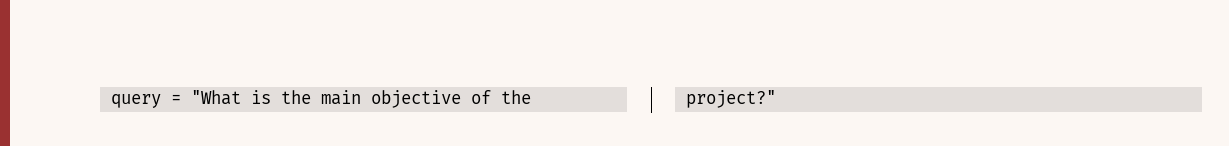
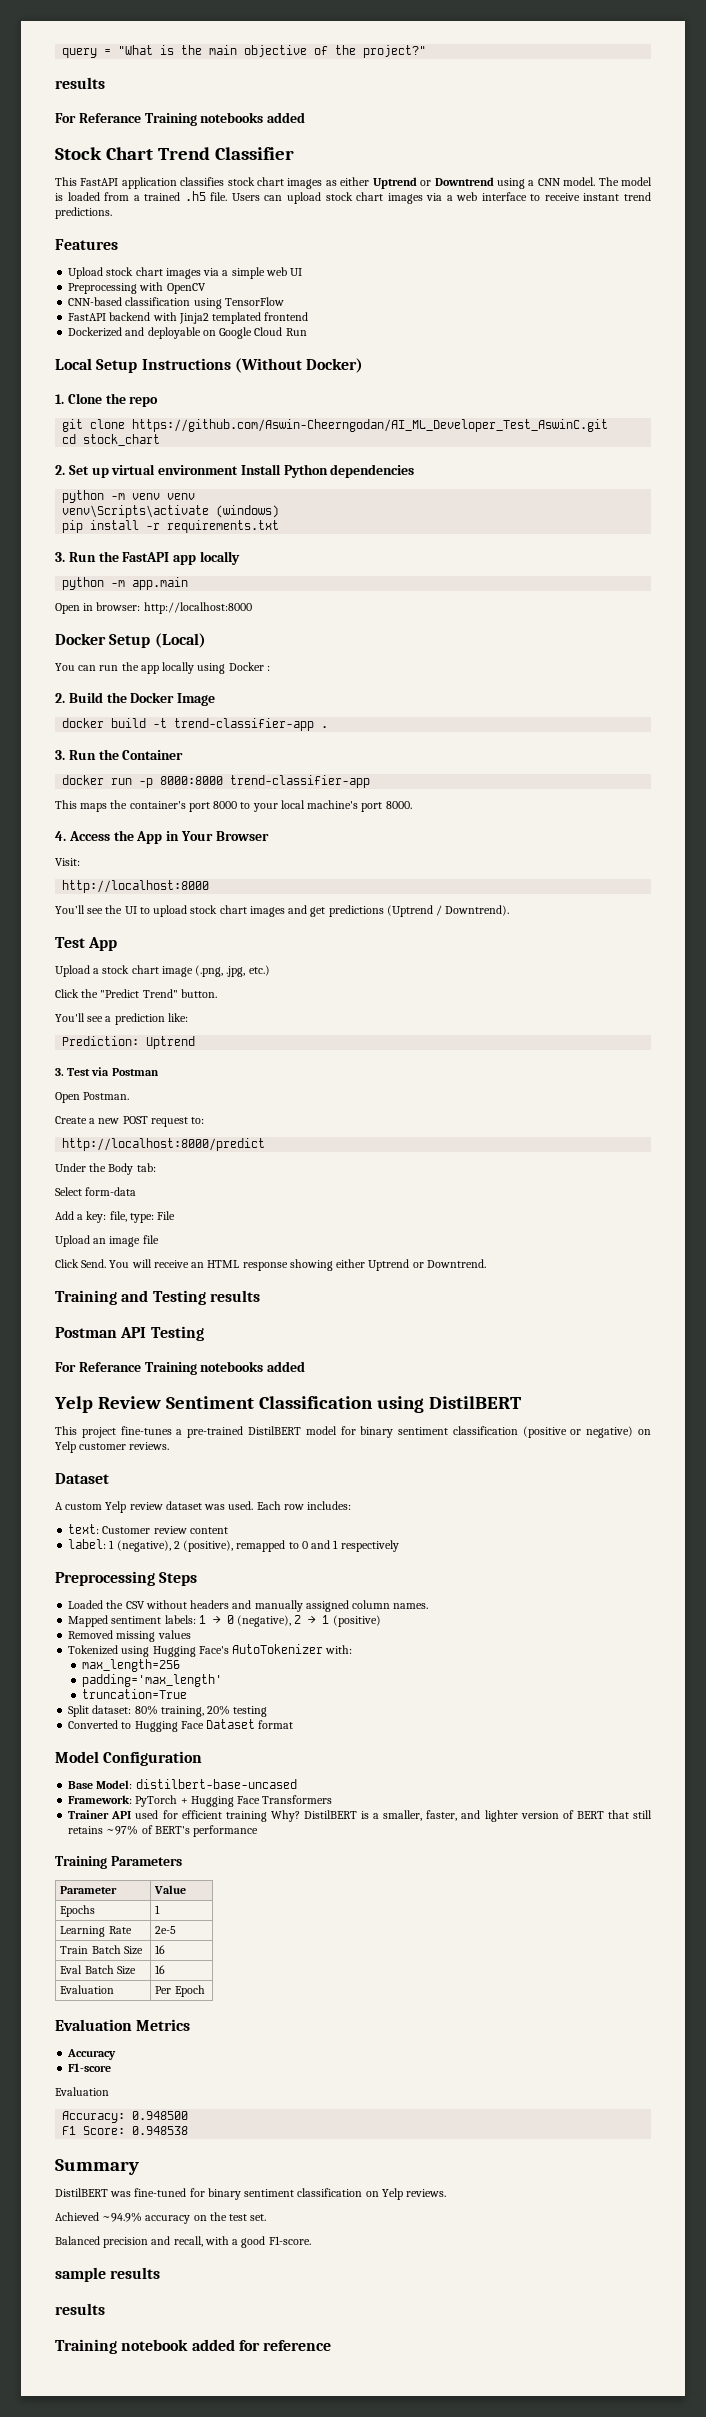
(777, 99) none -> [55,77,105,89] [55,112,306,126] [55,147,294,160] [55,177,653,189] [55,191,651,204] [55,207,112,219] [55,239,118,250] [68,267,303,279] [68,282,206,294] [68,297,284,309] [68,312,309,324] [68,327,307,339] [55,358,364,373] [55,393,159,407] [62,419,609,432] [62,434,161,446] [55,464,415,478] [62,490,196,503] [62,505,280,518] [62,520,280,533] [55,551,240,565] [62,577,189,590] [55,602,252,614] [55,633,206,648] [55,662,270,674] [55,692,216,706] [62,718,329,731] [55,749,184,760] [62,775,371,788] [55,800,412,812] [55,830,269,844] [55,858,80,866] [62,880,210,893] [55,905,510,917] [55,937,118,951] [55,965,270,977] [55,989,217,998] [55,1013,188,1025] [62,1036,196,1049] [55,1067,159,1076] [55,1092,130,1103] [55,1116,205,1127] [62,1138,266,1151] [55,1163,156,1175] [55,1187,137,1196] [55,1211,176,1223] [55,1235,159,1247] [55,1259,486,1271] [55,1290,260,1305] [55,1326,204,1341] [55,1361,306,1375] [54,1396,521,1413] [55,1426,651,1438] [55,1441,170,1453] [55,1473,109,1484] [55,1501,352,1513] [68,1524,228,1534] [68,1539,399,1552] [55,1571,198,1586] [68,1600,429,1612] [68,1615,381,1627] [68,1630,191,1642] [68,1644,353,1657] [81,1659,180,1672] [81,1674,222,1687] [81,1689,187,1699] [68,1705,268,1717] [68,1719,294,1732] [55,1751,203,1766] [68,1779,297,1789] [68,1795,333,1807] [68,1810,653,1822] [68,1825,259,1837] [55,1856,182,1869] [60,1886,118,1894] [154,1885,187,1894] [60,1905,96,1917] [155,1905,161,1914] [60,1926,132,1937] [155,1926,177,1934] [60,1945,143,1955] [155,1945,166,1954] [60,1965,136,1975] [155,1965,166,1974] [60,1985,115,1994] [155,1985,205,1997] [55,2019,191,2031] [67,2049,117,2060] [68,2063,112,2072] [55,2087,109,2096] [62,2111,189,2123] [62,2126,189,2135] [55,2159,139,2175] [55,2188,447,2200] [55,2212,267,2224] [55,2236,311,2248] [55,2267,161,2282] [55,2303,105,2315] [55,2339,332,2354] // results // For Referance Training notebooks added // Stock Chart Trend Classifier // This FastAPI application classifies stock chart images as either Uptrend or Downtrend using a CNN model. The model is loaded from a trained .h5 file. Users can upload stock chart images via a web interface to receive instant trend predictions. // Features // Upload stock chart images via a simple web UI // Preprocessing with OpenCV // CNN-based classification using TensorFlow // FastAPI backend with Jinja2 templated frontend // Dockerized and deployable on Google Cloud Run // Local Setup Instructions (Without Docker) // 1. Clone the repo // git clone https://github.com/Aswin-Cheerngodan/AI_ML_Developer_Test_AswinC.git // cd stock_chart // 2. Set up virtual environment Install Python dependencies // python -m venv venv // venv\Scripts\activate (windows) // pip install -r requirements.txt // 3. Run the FastAPI app locally // python -m app.main // Open in browser: http://localhost:8000 // Docker Setup (Local) // You can run the app locally using Docker : // 2. Build the Docker Image // docker build -t trend-classifier-app . // 3. Run the Container // docker run -p 8000:8000 trend-classifier-app // This maps the container's port 8000 to your local machine's port 8000. // 4. Access the App in Your Browser // Visit: // http://localhost:8000 // You’ll see the UI to upload stock chart images and get predictions (Uptrend / Downtrend). // Test App // Upload a stock chart image (.png, .jpg, etc.) // Click the "Predict Trend" button. // You'll see a prediction like: // Prediction: Uptrend // 3. Test via Postman // Open Postman. // Create a new POST request to: // http://localhost:8000/predict // Under the Body tab: // Select form-data // Add a key: file, type: File // Upload an image file // Click Send. You will receive an HTML response showing either Uptrend or Downtrend. // Training and Testing results // Postman API Testing // For Referance Training notebooks added // Yelp Review Sentiment Classification using DistilBERT // This project fine-tunes a pre-trained DistilBERT model for binary sentiment classification (positive or negative) on Yelp customer reviews. // Dataset // A custom Yelp review dataset was used. Each row includes: // text: Customer review content // label: 1 (negative), 2 (positive), remapped to 0 and 1 respectively // Preprocessing Steps // Loaded the CSV without headers and manually assigned column names. // Mapped sentiment labels: 1 → 0 (negative), 2 → 1 (positive) // Removed missing values // Tokenized using Hugging Face's AutoTokenizer with: // max_length=256 // padding='max_length' // truncation=True // Split dataset: 80% training, 20% testing // Converted to Hugging Face Dataset format // Model Configuration // Base Model: distilbert-base-uncased // Framework: PyTorch + Hugging Face Transformers // Trainer API used for efficient training Why? DistilBERT is a smaller, faster, and lighter version of BERT that still retains ~97% of BERT's performance // Training Parameters // Parameter | Value // Epochs | 1 // Learning Rate | 2e-5 // Train Batch Size | 16 // Eval Batch Size | 16 // Evaluation | Per Epoch // Evaluation Metrics // Accuracy // F1-score // Evaluation // Accuracy: 0.948500 // F1 Score: 0.948538 // Summary // DistilBERT was fine-tuned for binary sentiment classification on Yelp reviews. // Achieved ~94.9% accuracy on the test set. // Balanced precision and recall, with a good F1-score. // sample results // results // Training notebook added for reference

